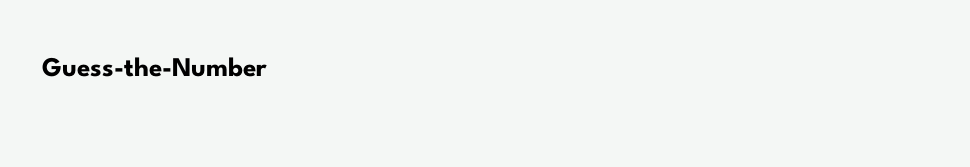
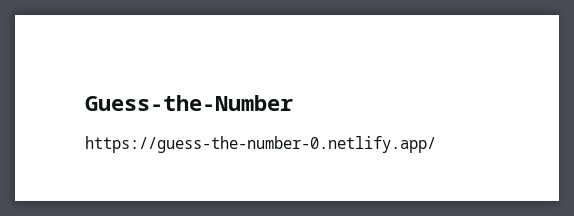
(267, 67) none -> [85,136,436,153] // https://guess-the-number-0.netlify.app/

